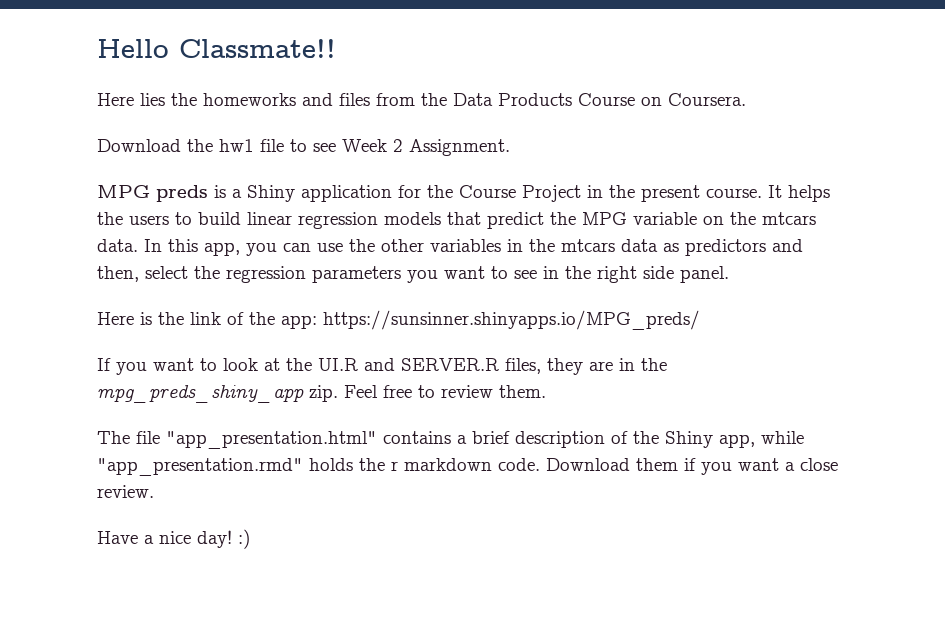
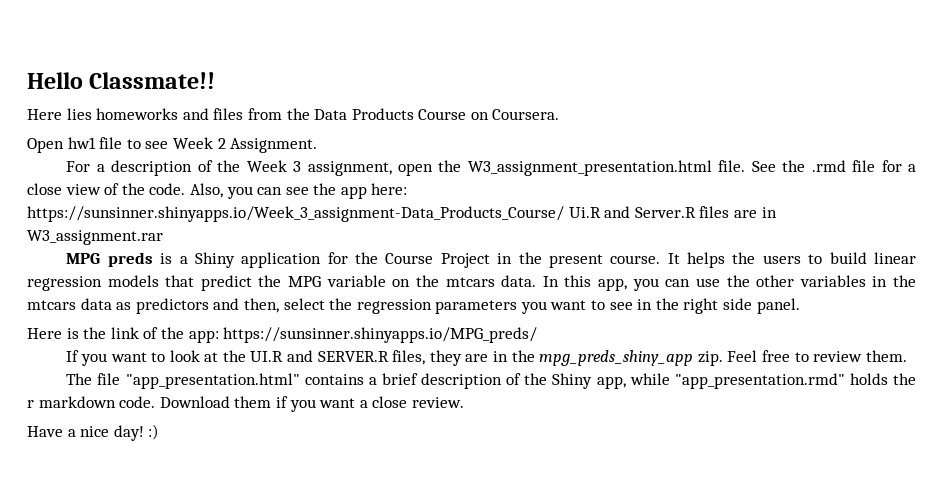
[171,93,197,106] the -> (92, 114) none
[97,139,213,152] Download the -> [27,138,64,153] Open
(510, 147) none -> [66,160,916,176] [27,183,408,199] [27,206,777,222] [27,230,163,245] // For a description of the Week 3 assignment, open the W3_assignment_presentation.html file. See the .rmd file for a close view of the code. Also, you can see the app here: https://sunsinner.shinyapps.io/Week_3_assignment-Data_Products_Course/ Ui.R and Server.R files are in W3_assignment.rar

